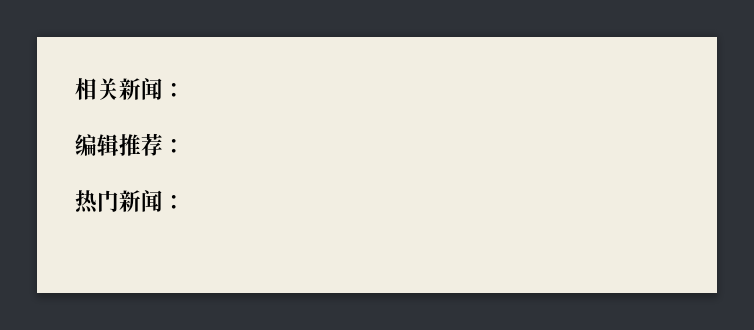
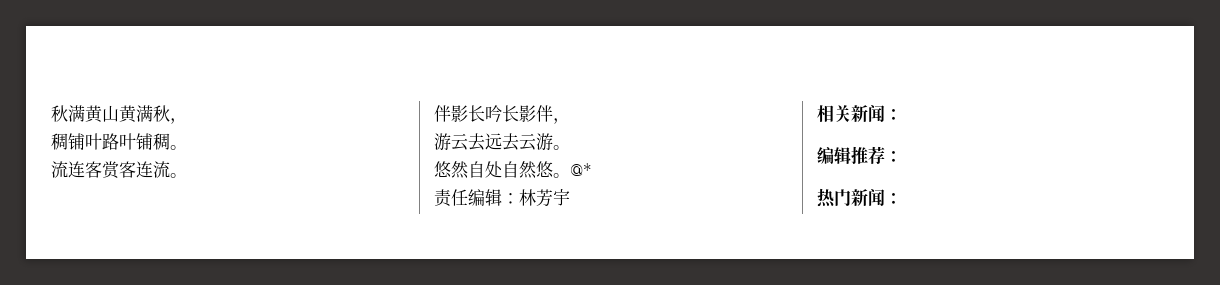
(75, 89) none -> [51,105,187,124] [51,133,187,150] [51,161,187,179] [434,105,570,124] [434,133,570,151] [434,161,592,179] [434,189,570,207] 秋满黄山黄满秋， // 稠铺叶路叶铺稠。 // 流连客赏客连流。 // 伴影长吟长影伴， // 游云去远去云游。 // 悠然自处自然悠。@* // 责任编辑：林芳宇 //

